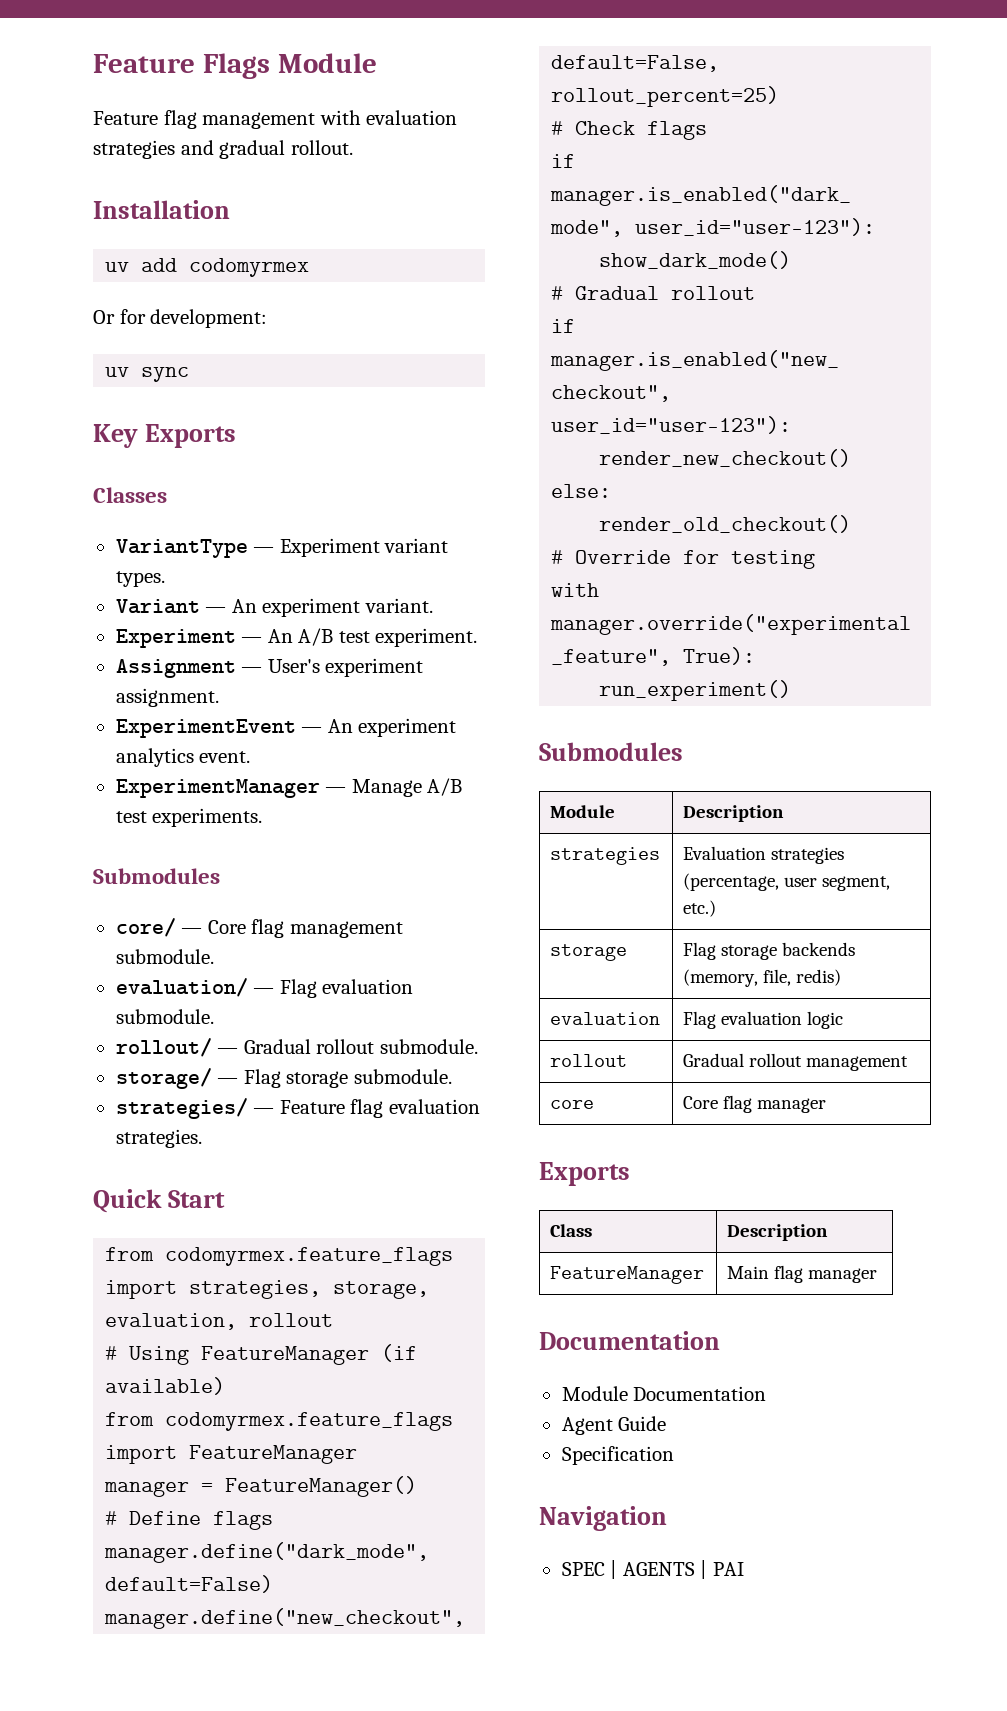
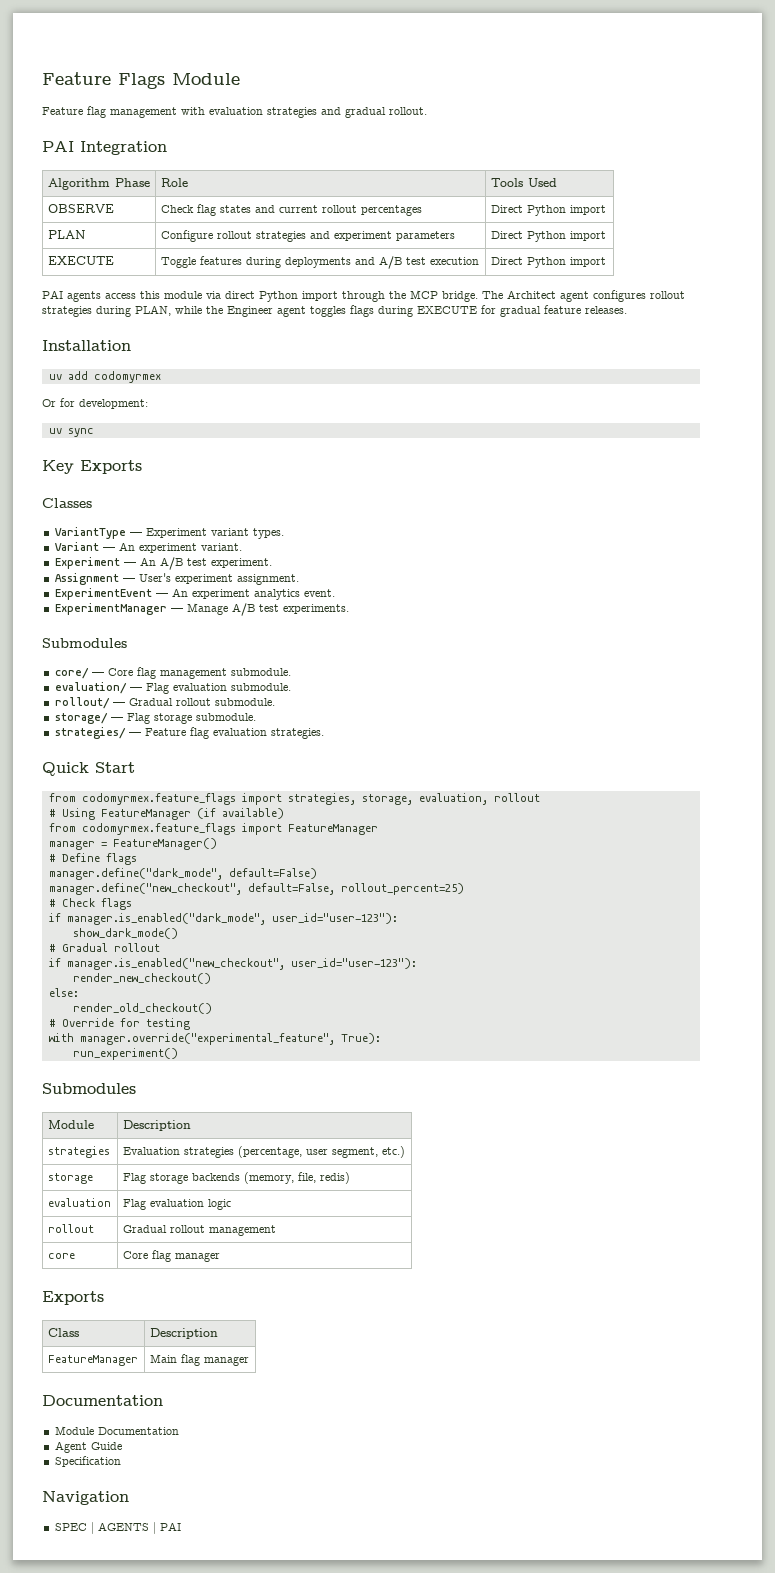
(353, 147) none -> [42,141,167,155] [47,178,150,190] [160,178,188,187] [490,178,557,187] [47,204,114,213] [160,204,422,216] [490,205,606,216] [47,230,86,239] [160,230,455,242] [490,231,606,242] [47,256,114,265] [160,256,479,269] [490,257,606,268] [42,290,685,302] [42,305,627,317] // PAI Integration // Algorithm Phase | Role | Tools Used // OBSERVE | Check flag states and current rollout percentages | Direct Python import // PLAN | Configure rollout strategies and experiment parameters | Direct Python import // EXECUTE | Toggle features during deployments and A/B test execution | Direct Python import // PAI agents access this module via direct Python import through the MCP bridge. The Architect agent configures rollout strategies during PLAN, while the Engineer agent toggles flags during EXECUTE for gradual feature releases.

